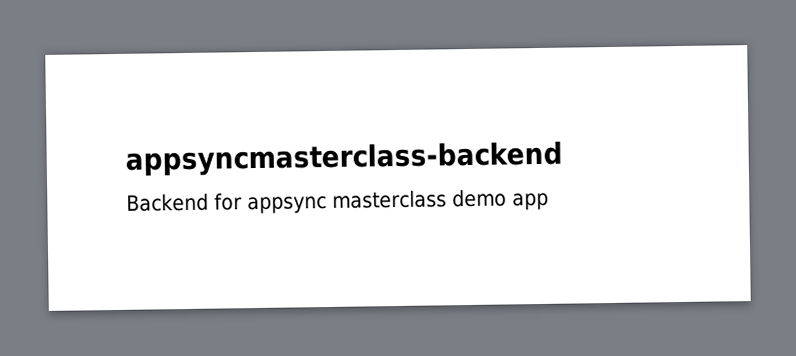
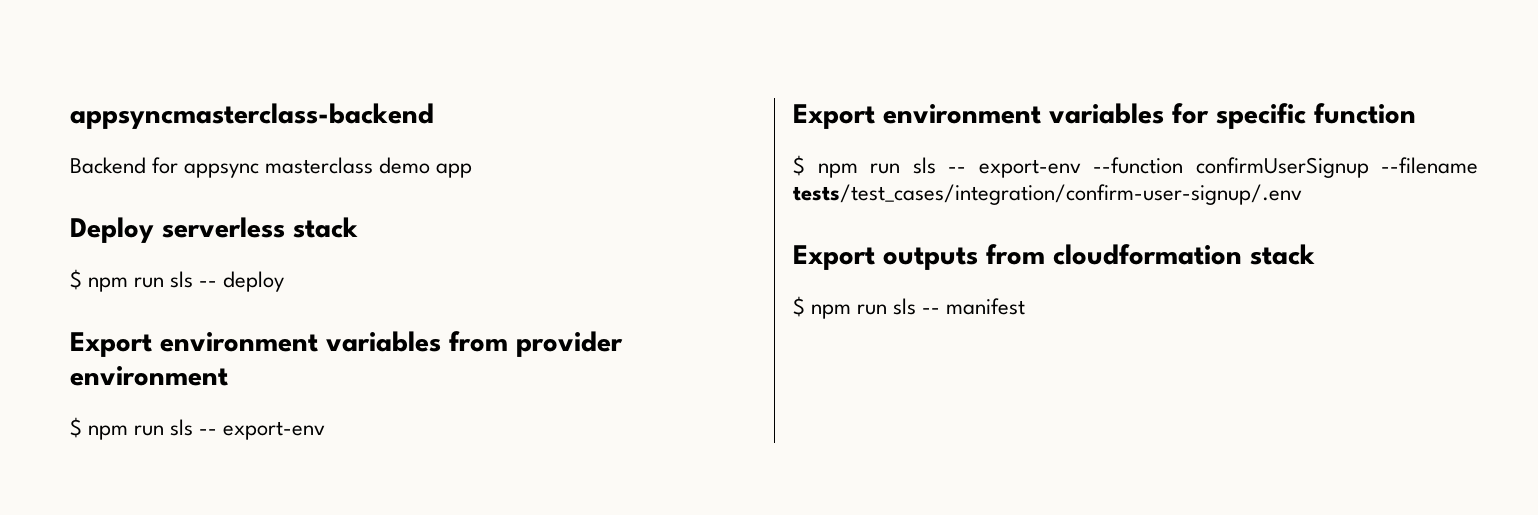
(549, 201) none -> [70,217,358,243] [70,269,285,292] [70,331,623,357] [70,366,228,386] [70,417,326,440] [793,103,1416,129] [793,155,1478,178] [793,184,1302,205] [793,244,1315,270] [793,296,1026,319] // Deploy serverless stack // $ npm run sls -- deploy // Export environment variables from provider environment // $ npm run sls -- export-env // Export environment variables for specific function // $ npm run sls -- export-env --function confirmUserSignup --filename tests/test_cases/integration/confirm-user-signup/.env // Export outputs from cloudformation stack // $ npm run sls -- manifest

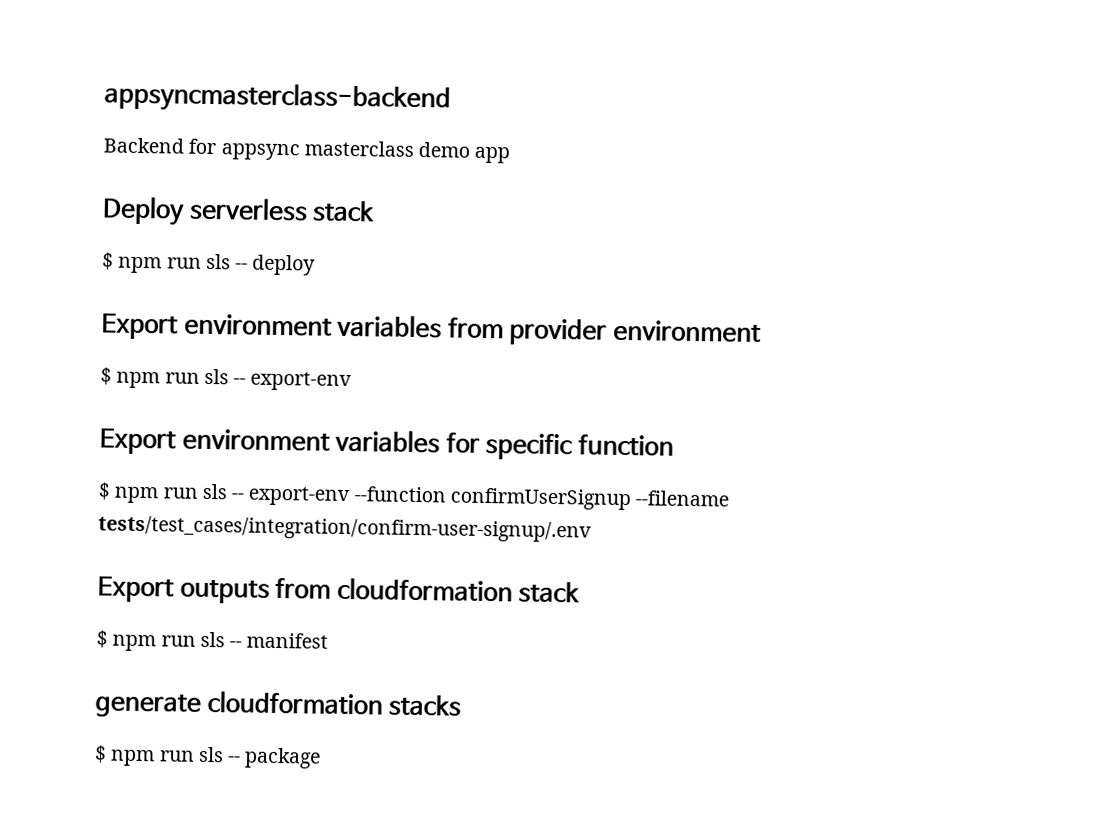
(1026, 306) none -> [95,690,462,718] [94,745,322,769] // generate cloudformation stacks // $ npm run sls -- package

